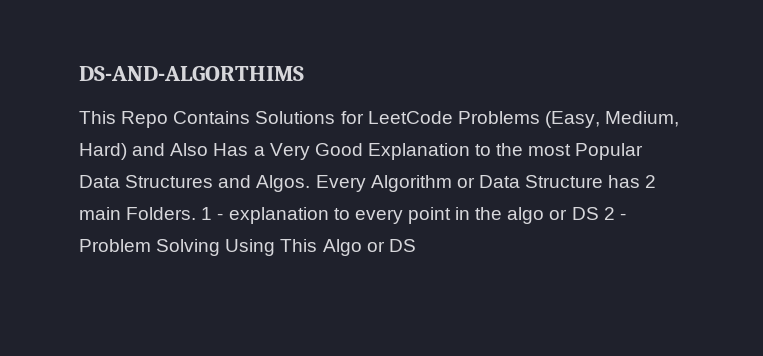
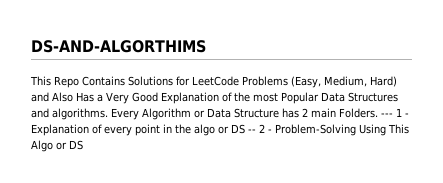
[475,144,492,156] to -> [222,92,232,102] of
[256,175,311,192] Algos. -> [52,108,108,120] algorithms.
(197, 213) none -> [381,113,393,117] ---
[228,207,350,224] explanation to -> [31,124,102,136] Explanation of
(599, 213) none -> [248,129,256,133] --
[79,239,221,256] Problem Solving -> [275,124,356,136] Problem-Solving

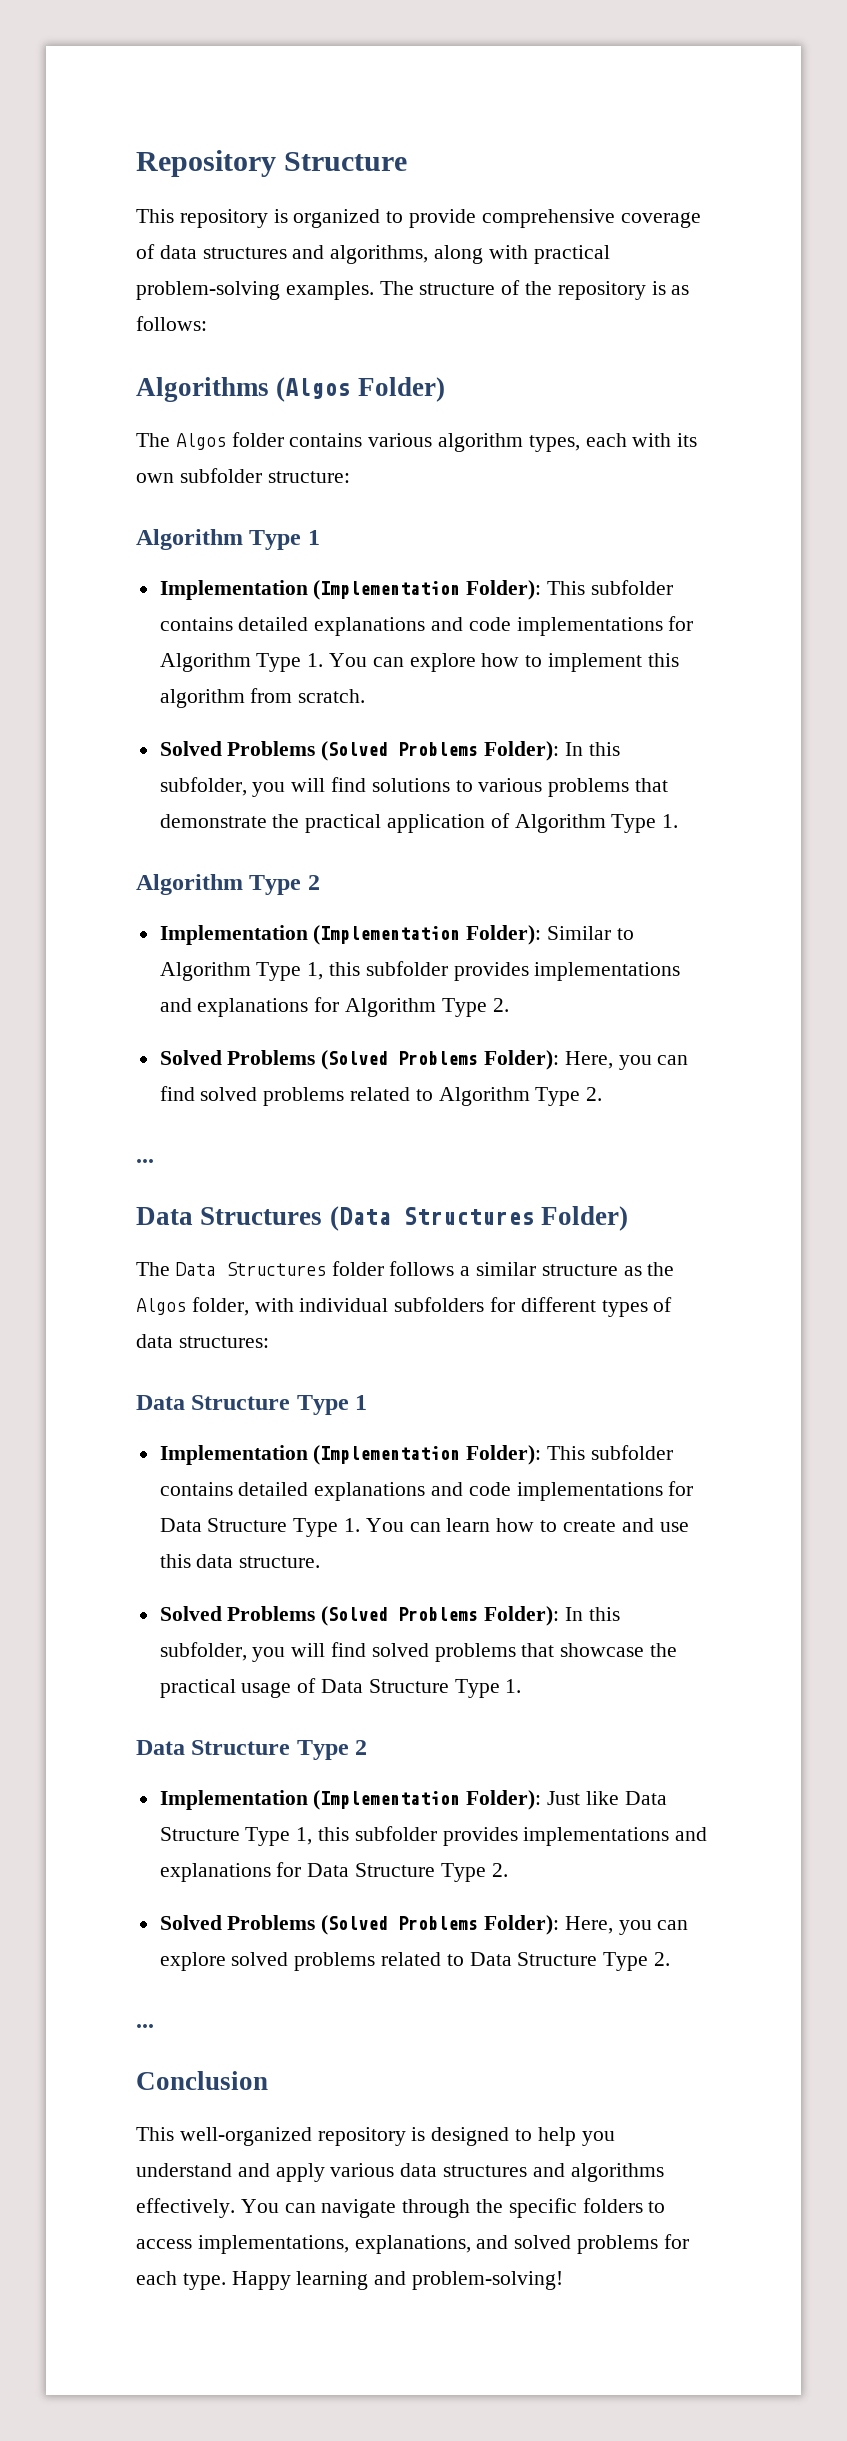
[31,40,206,53] [30,76,397,88] [31,92,398,104] [31,108,409,120] [31,124,409,136] [31,140,83,152] DS-AND-ALGORTHIMS // This Repo Contains Solutions for LeetCode Problems (Easy, Medium, Hard) and Also Has a Very Good Explanation of the most Popular Data Structures and algorithms. Every Algorithm or Data Structure has 2 main Folders. --- 1 - Explanation of every point in the algo or DS -- 2 - Problem-Solving Using This Algo or DS -> [136,150,408,177] [136,209,701,228] [136,244,610,264] [136,280,690,300] [136,316,207,331] [136,377,445,402] [136,432,698,452] [136,468,350,483] [136,529,320,550] [159,580,673,600] [159,616,694,636] [159,653,679,672] [159,688,366,708] [159,741,620,761] [159,777,669,797] [159,813,679,833] [136,874,320,895] [159,925,634,945] [159,961,681,981] [159,997,509,1017] [159,1050,689,1070] [159,1086,603,1106] [136,1159,154,1163] [136,1206,628,1231] [136,1261,675,1276] [136,1297,673,1317] [136,1334,269,1348] [136,1395,368,1415] [159,1445,673,1465] [159,1481,694,1501] [159,1518,689,1537] [159,1554,321,1568] [159,1606,620,1626] [159,1642,678,1662] [159,1678,522,1698] [136,1740,368,1760] [159,1790,667,1810] [159,1826,708,1846] [159,1862,508,1882] [159,1915,689,1935] [159,1952,671,1971] [136,2024,154,2028] [136,2071,268,2090] [136,2127,615,2146] [136,2163,664,2182] [136,2198,666,2218] [136,2234,689,2254] [136,2271,564,2290] Repository Structure // This repository is organized to provide comprehensive coverage of data structures and algorithms, along with practical problem-solving examples. The structure of the repository is as follows: // Algorithms (Algos Folder) // The Algos folder contains various algorithm types, each with its own subfolder structure: // Algorithm Type 1 // Implementation (Implementation Folder): This subfolder contains detailed explanations and code implementations for Algorithm Type 1. You can explore how to implement this algorithm from scratch. // Solved Problems (Solved Problems Folder): In this subfolder, you will find solutions to various problems that demonstrate the practical application of Algorithm Type 1. // Algorithm Type 2 // Implementation (Implementation Folder): Similar to Algorithm Type 1, this subfolder provides implementations and explanations for Algorithm Type 2. // Solved Problems (Solved Problems Folder): Here, you can find solved problems related to Algorithm Type 2. // ... // Data Structures (Data Structures Folder) // The Data Structures folder follows a similar structure as the Algos folder, with individual subfolders for different types of data structures: // Data Structure Type 1 // Implementation (Implementation Folder): This subfolder contains detailed explanations and code implementations for Data Structure Type 1. You can learn how to create and use this data structure. // Solved Problems (Solved Problems Folder): In this subfolder, you will find solved problems that showcase the practical usage of Data Structure Type 1. // Data Structure Type 2 // Implementation (Implementation Folder): Just like Data Structure Type 1, this subfolder provides implementations and explanations for Data Structure Type 2. // Solved Problems (Solved Problems Folder): Here, you can explore solved problems related to Data Structure Type 2. // ... // Conclusion // This well-organized repository is designed to help you understand and apply various data structures and algorithms effectively. You can navigate through the specific folders to access implementations, explanations, and solved problems for each type. Happy learning and problem-solving!

